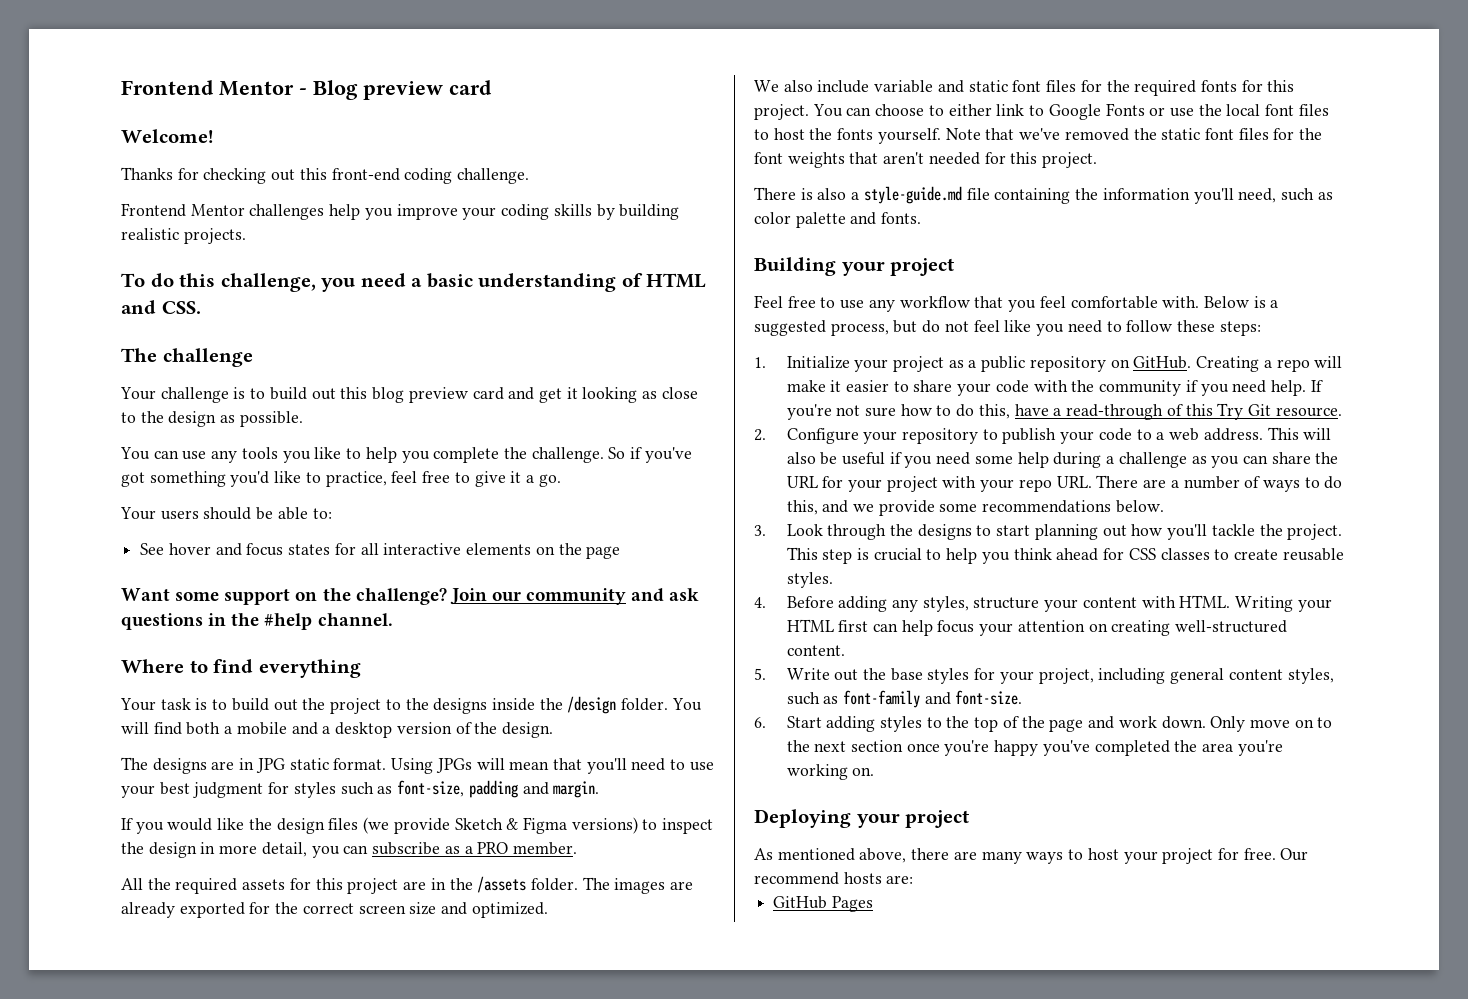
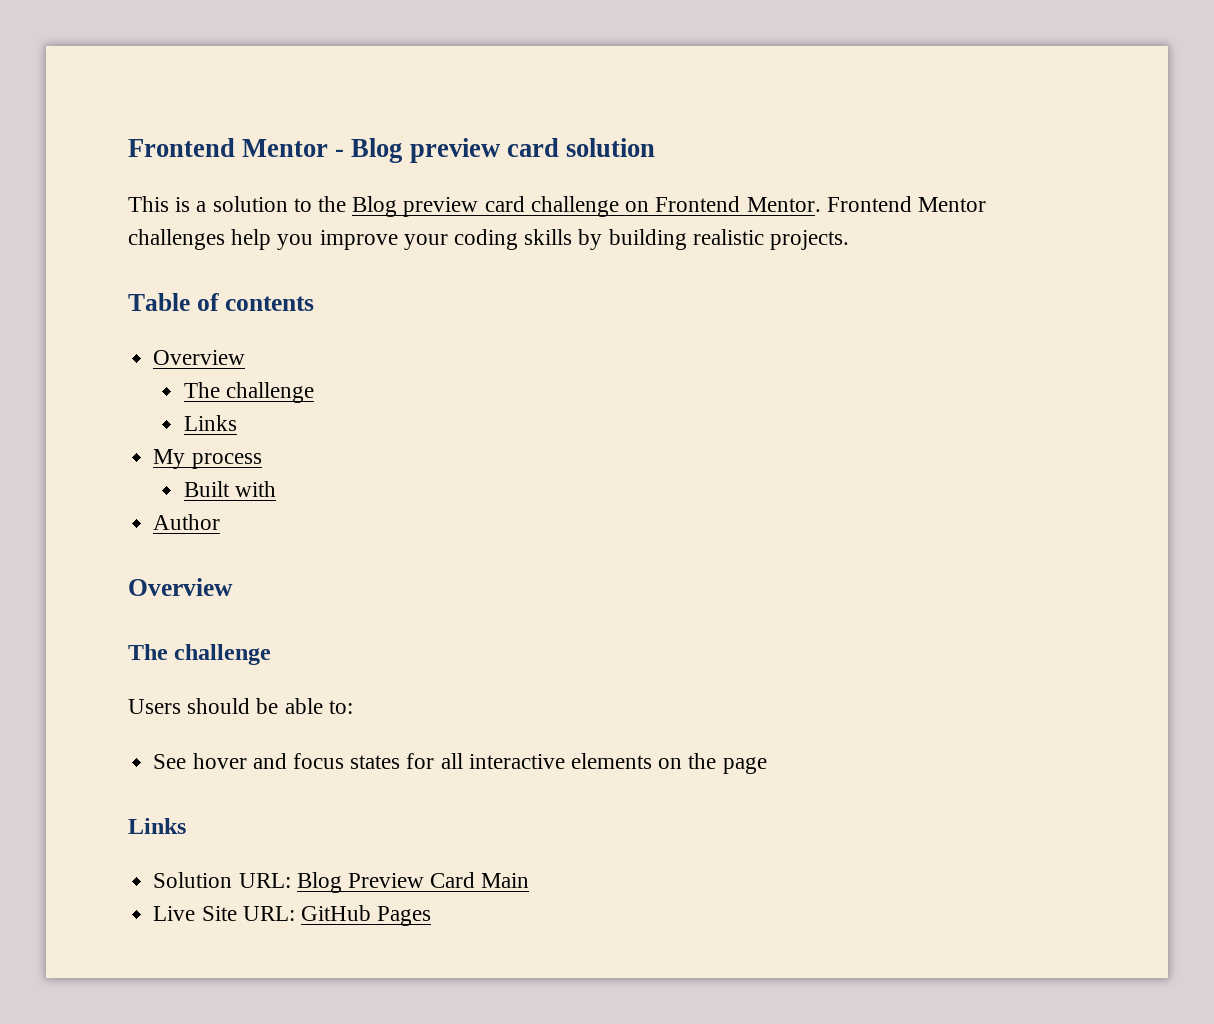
[121,129,213,143] [121,167,530,184] // Welcome! // Thanks for checking out this front-end coding challenge. // -> [565,138,655,157] [128,196,821,217] solution // This is a solution to the Blog preview card challenge on Frontend Mentor.
[121,273,707,292] [121,300,201,314] [121,348,253,367] [120,387,698,403] [121,411,303,427] [120,447,692,463] [121,471,561,487] [120,507,199,520] To do this challenge, you need a basic understanding of HTML and CSS. // The challenge // Your challenge is to build out this blog preview card and get it looking as close to the design as possible. // You can use any tools you like to help you complete the challenge. So if you've got something you'd like to practice, feel free to give it a go. // Your users -> [128,293,314,311] [153,350,246,365] [184,382,315,403] [184,415,238,431] [153,449,262,469] [184,481,277,497] [153,514,221,530] [128,578,233,596] [128,644,272,665] [128,699,181,714] Table of contents // Overview // The challenge // Links // My process // Built with // Author // Overview // The challenge // Users
[121,588,700,605] [121,613,393,630] [121,659,361,678] [120,696,702,714] [121,722,553,738] [121,757,714,774] [121,780,600,798] [121,817,714,834] [121,842,577,858] [121,876,694,894] [121,902,548,918] [754,80,1295,96] [754,103,1329,120] [754,128,1323,144] [754,152,1098,168] [754,186,1333,204] [754,212,922,228] [754,257,955,276] [754,295,1279,312] [754,320,1261,336] [754,356,1343,372] [786,380,1323,396] [786,403,1342,420] [754,427,1332,444] [786,452,1339,468] [786,475,1343,492] [786,500,1164,516] [754,524,1343,540] [786,547,1344,564] [786,572,833,588] [754,595,1332,612] [786,619,1288,636] [786,645,845,656] [754,668,1334,684] [786,690,1023,708] [754,716,1333,732] [786,740,1283,756] [786,764,875,780] [754,809,970,828] [754,848,1309,864] [754,872,914,885] Want some support on the challenge? Join our community and ask questions in the #help channel. // Where to find everything // Your task is to build out the project to the designs inside the /design folder. You will find both a mobile and a desktop version of the design. // The designs are in JPG static format. Using JPGs will mean that you'll need to use your best judgment for styles such as font-size, padding and margin. // If you would like the design files (we provide Sketch & Figma versions) to inspect the design in more detail, you can subscribe as a PRO member. // All the required assets for this project are in the /assets folder. The images are already exported for the correct screen size and optimized. // We also include variable and static font files for the required fonts for this project. You can choose to either link to Google Fonts or use the local font files to host the fonts yourself. Note that we've removed the static font files for the font weights that aren't needed for this project. // There is also a style-guide.md file containing the information you'll need, such as color palette and fonts. // Building your project // Feel free to use any workflow that you feel comfortable with. Below is a suggested process, but do not feel like you need to follow these steps: // 1. Initialize your project as a public repository on GitHub. Creating a repo will make it easier to share your code with the community if you need help. If you're not sure how to do this, have a read-through of this Try Git resource. // 2. Configure your repository to publish your code to a web address. This will also be useful if you need some help during a challenge as you can share the URL for your project with your repo URL. There are a number of ways to do this, and we provide some recommendations below. // 3. Look through the designs to start planning out how you'll tackle the project. This step is crucial to help you think ahead for CSS classes to create reusable styles. // 4. Before adding any styles, structure your content with HTML. Writing your HTML first can help focus your attention on creating well-structured content. // 5. Write out the base styles for your project, including general content styles, such as font-family and font-size. // 6. Start adding styles to the top of the page and work down. Only move on to the next section once you're happy you've completed the area you're working on. // Deploying your project // As mentioned above, there are many ways to host your project for free. Our recommend hosts are: // -> [128,818,186,834] [153,872,530,893] [153,906,295,921] Links // Solution URL: Blog Preview Card Main // Live Site URL:

